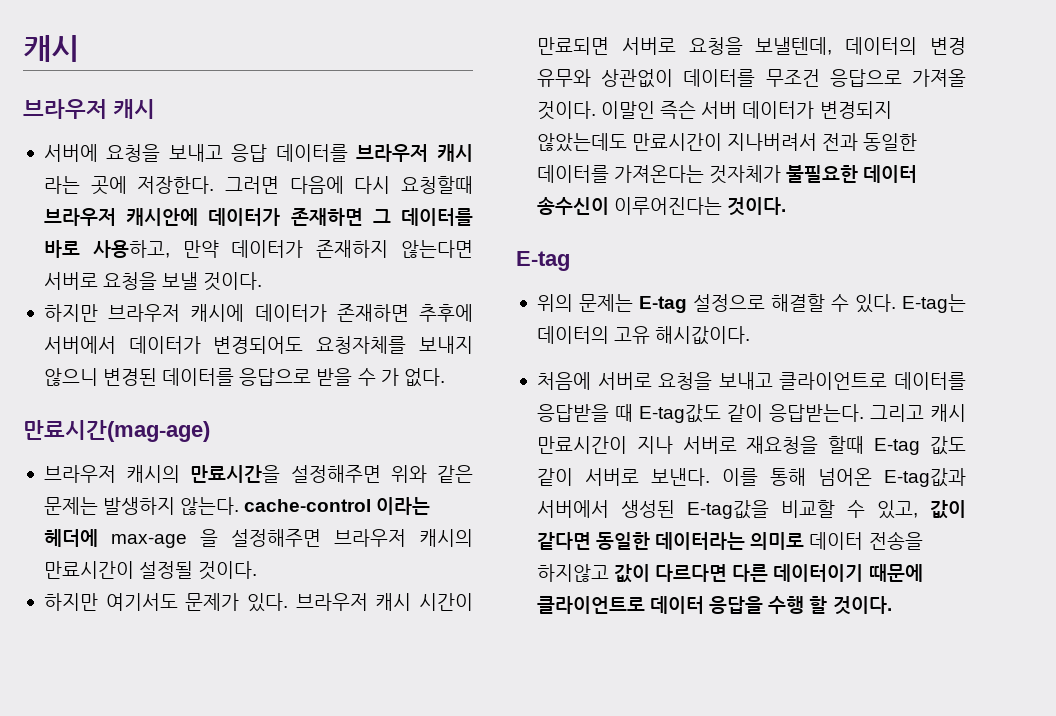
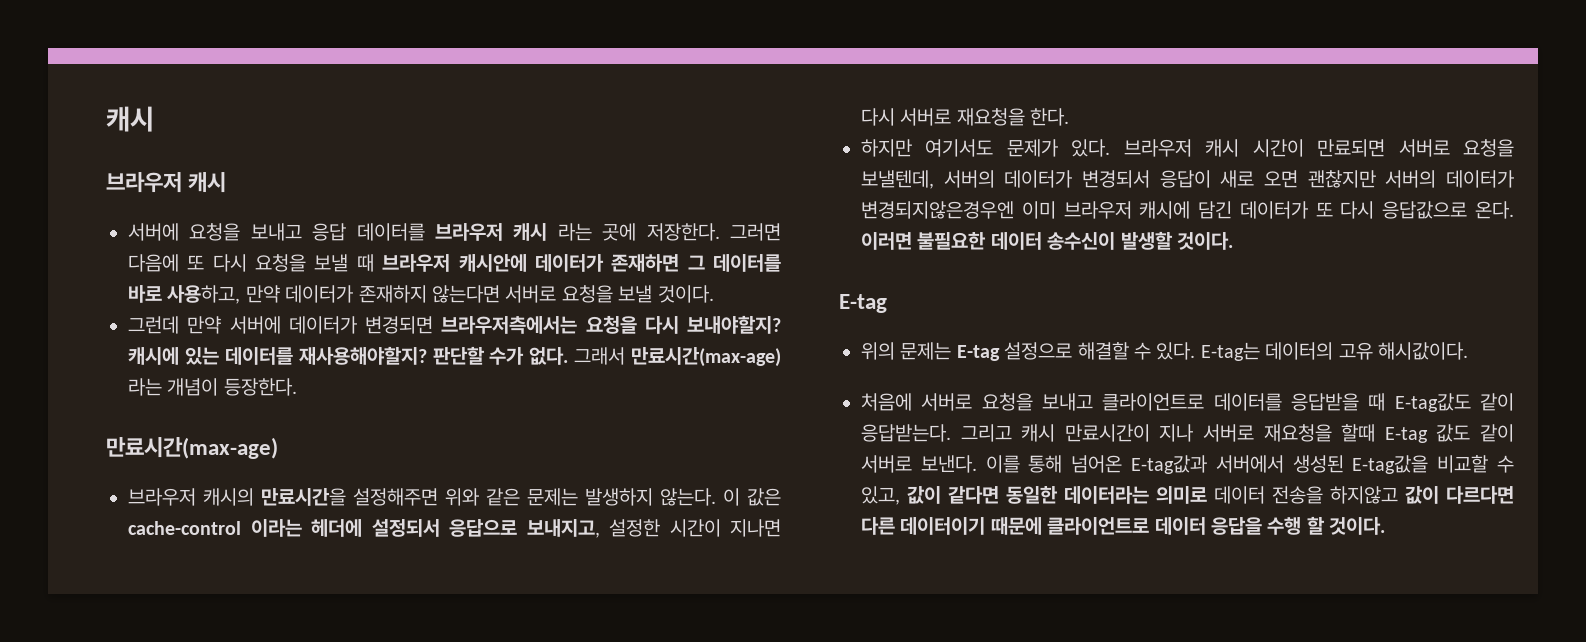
[354,176,474,194] 다시 요청할때 -> [187,254,374,272] 또 다시 요청을 보낼 때
[43,304,474,322] [43,336,474,354] [43,368,445,387] [23,420,210,442] 하지만 브라우저 캐시에 데이터가 존재하면 추후에 서버에서 데이터가 변경되어도 요청자체를 보내지 않으니 변경된 데이터를 응답으로 받을 수 가 없다. // 만료시간(mag-age) -> [128,315,781,334] [128,346,781,367] [128,378,297,396] [106,437,278,459] 그런데 만약 서버에 데이터가 변경되면 브라우저측에서는 요청을 다시 보내야할지? 캐시에 있는 데이터를 재사용해야할지? 판단할 수가 없다. 그래서 만료시간(max-age) 라는 개념이 등장한다. // 만료시간(max-age)
(240, 506) none -> [723,488,781,506] 이 값은
[110,529,473,548] [43,561,258,580] max-age 을 설정해주면 브라우저 캐시의 만료시간이 설정될 것이다. -> [371,519,781,538] [861,108,1070,126] 설정되서 응답으로 보내지고, 설정한 시간이 지나면 다시 서버로 재요청을 한다.
[845,37,966,55] [536,69,966,88] [536,100,892,120] [536,133,918,152] [536,165,782,184] 데이터의 변경 유무와 상관없이 데이터를 무조건 응답으로 가져올 것이다. 이말인 즉슨 서버 데이터가 변경되지 않았는데도 만료시간이 지나버려서 전과 동일한 데이터를 가져온다는 것자체가 -> [943,170,1514,188] [861,201,1514,219] [861,232,912,250] 서버의 데이터가 변경되서 응답이 새로 오면 괜찮지만 서버의 데이터가 변경되지않은경우엔 이미 브라우저 캐시에 담긴 데이터가 또 다시 응답값으로 온다. 이러면
[614,197,723,215] 이루어진다는 -> [1120,231,1173,250] 발생할

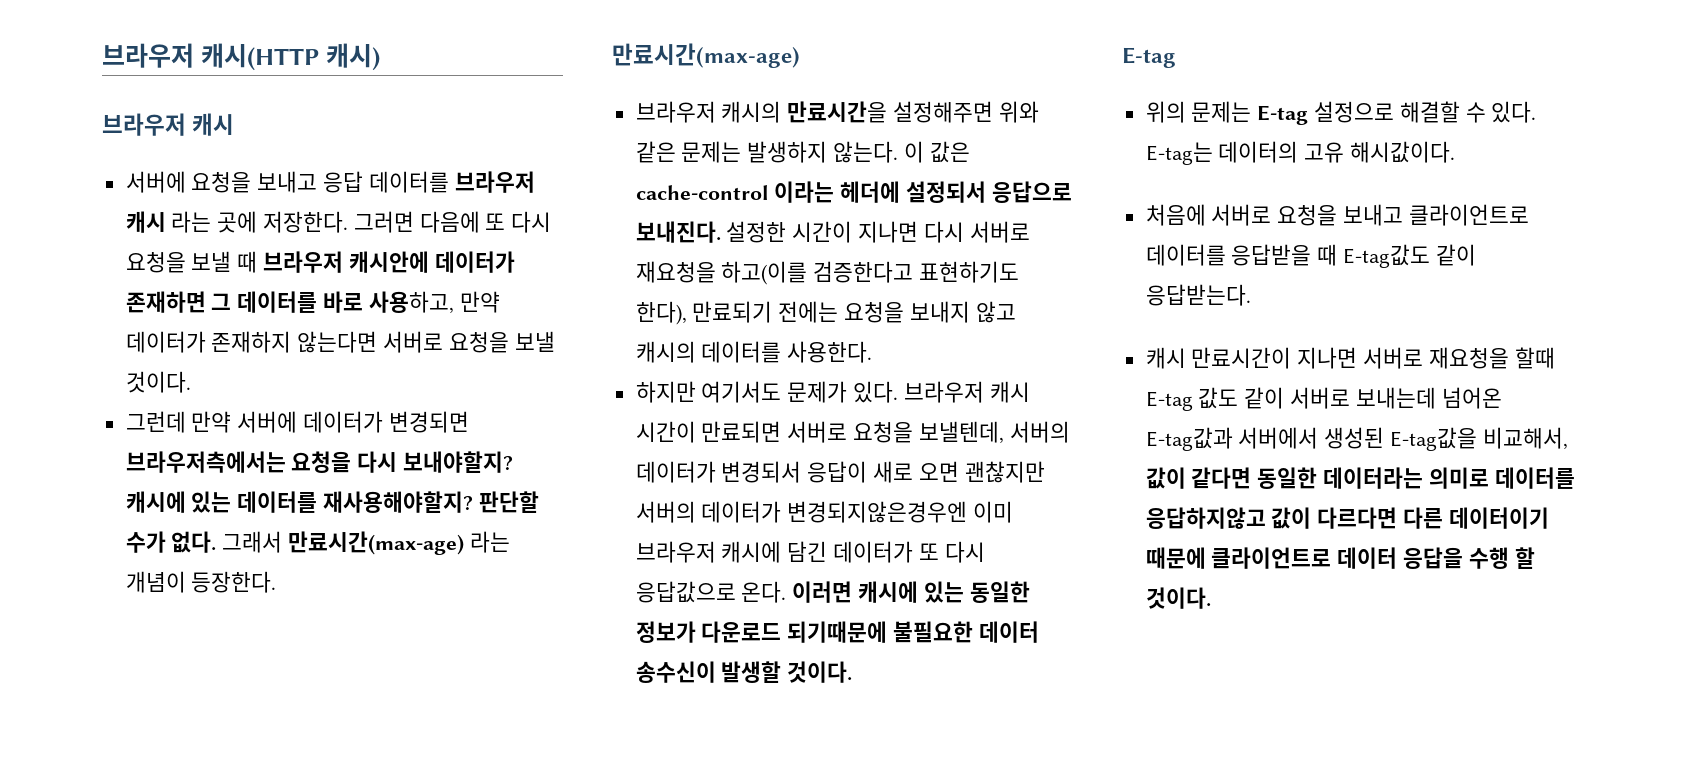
[106,106,154,132] 캐시 -> [102,43,380,71] 브라우저 캐시(HTTP 캐시)
[526,519,600,538] 보내지고, -> [635,221,721,243] 보내진다.
[1030,108,1070,126] 한다. -> [721,261,1020,285] [635,301,1016,325] [635,341,873,363] 하고(이를 검증한다고 표현하기도 한다), 만료되기 전에는 요청을 보내지 않고 캐시의 데이터를 사용한다.
(912, 241) none -> [858,581,1030,603] [635,621,888,643] 캐시에 있는 동일한 정보가 다운로드 되기때문에
[960,424,1012,442] 그리고 -> (1251, 295) //
[1159,424,1194,442] 지나 -> [1297,347,1358,369] 지나면
[920,455,1063,473] 보낸다. 이를 통해 -> [1355,387,1436,409] 보내는데
[1437,455,1514,473] [861,486,900,505] 비교할 수 있고, -> [1482,427,1568,450] 비교해서,
[1214,486,1398,504] 데이터 전송을 하지않고 -> [1494,467,1575,489] [1145,507,1266,529] 데이터를 응답하지않고

